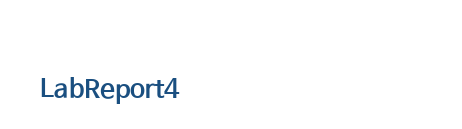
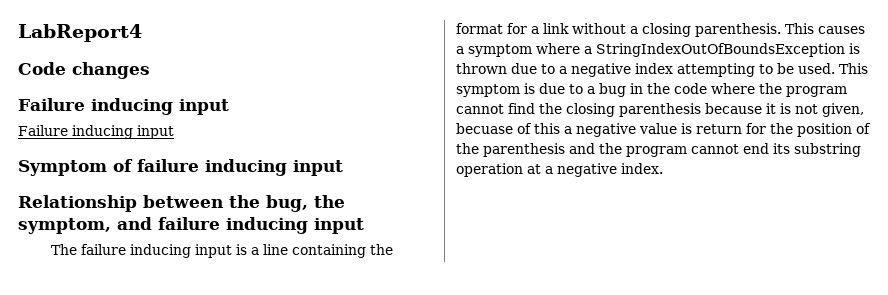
(180, 90) none -> [18,62,150,79] [18,98,229,115] [18,125,174,139] [18,159,343,176] [18,195,345,212] [18,217,364,234] [50,244,393,258] [456,23,865,37] [456,43,860,57] [456,63,868,77] [456,83,847,97] [456,103,864,117] [456,123,871,137] [456,143,861,157] [456,163,663,177] // Code changes // Failure inducing input // Failure inducing input // Symptom of failure inducing input // Relationship between the bug, the symptom, and failure inducing input // The failure inducing input is a line containing the format for a link without a closing parenthesis. This causes a symptom where a StringIndexOutOfBoundsException is thrown due to a negative index attempting to be used. This symptom is due to a bug in the code where the program cannot find the closing parenthesis because it is not given, becuase of this a negative value is return for the position of the parenthesis and the program cannot end its substring operation at a negative index.

